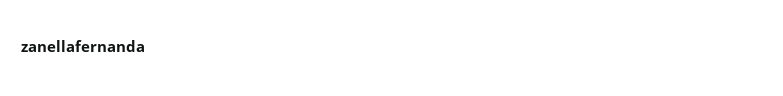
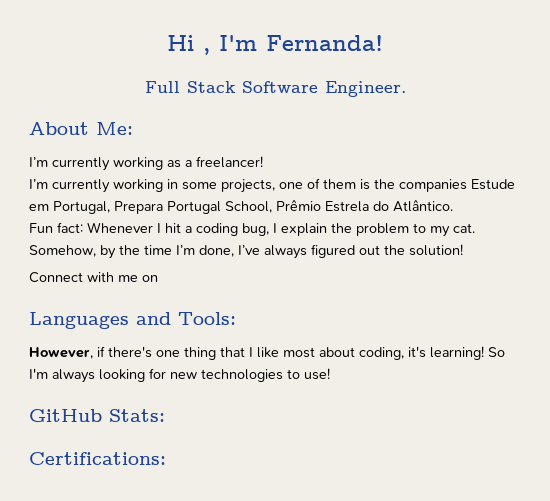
[21,40,145,52] zanellafernanda -> [167,35,383,55] [144,81,406,97] [29,122,133,135] [29,156,263,171] [29,178,515,193] [29,200,453,214] [29,222,475,237] [29,244,463,259] [29,272,158,283] [29,312,236,329] [29,346,505,360] [29,368,330,383] [29,409,165,422] [29,452,166,465] Hi , I'm Fernanda! // Full Stack Software Engineer. // About Me: // I’m currently working as a freelancer! // I’m currently working in some projects, one of them is the companies Estude em Portugal, Prepara Portugal School, Prêmio Estrela do Atlântico. // Fun fact: Whenever I hit a coding bug, I explain the problem to my cat. Somehow, by the time I’m done, I’ve always figured out the solution! // Connect with me on // Languages and Tools: // However, if there's one thing that I like most about coding, it's learning! So I'm always looking for new technologies to use! // GitHub Stats: // Certifications:

